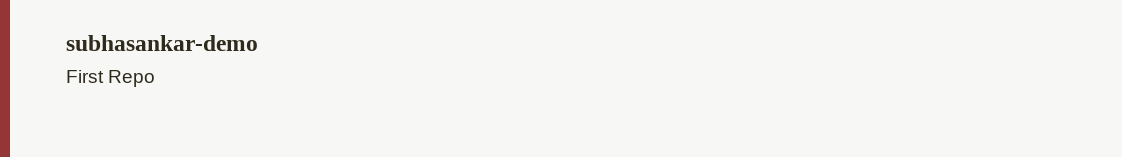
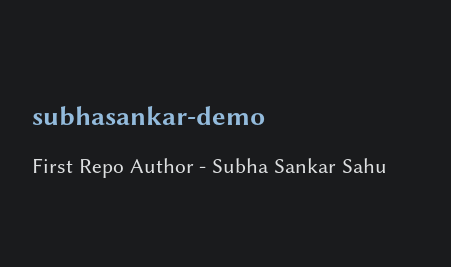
(156, 78) none -> [129,158,387,173] Author - Subha Sankar Sahu

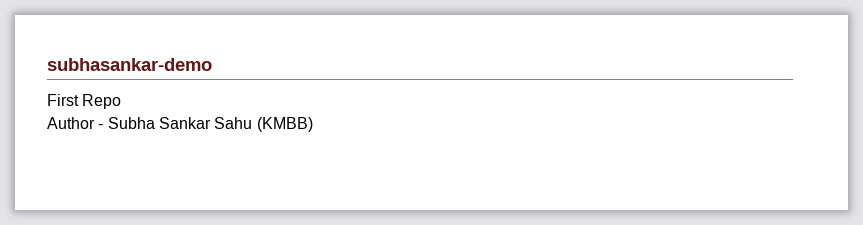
(124, 168) none -> (122, 101) //
(387, 165) none -> [256,117,313,132] (KMBB)

